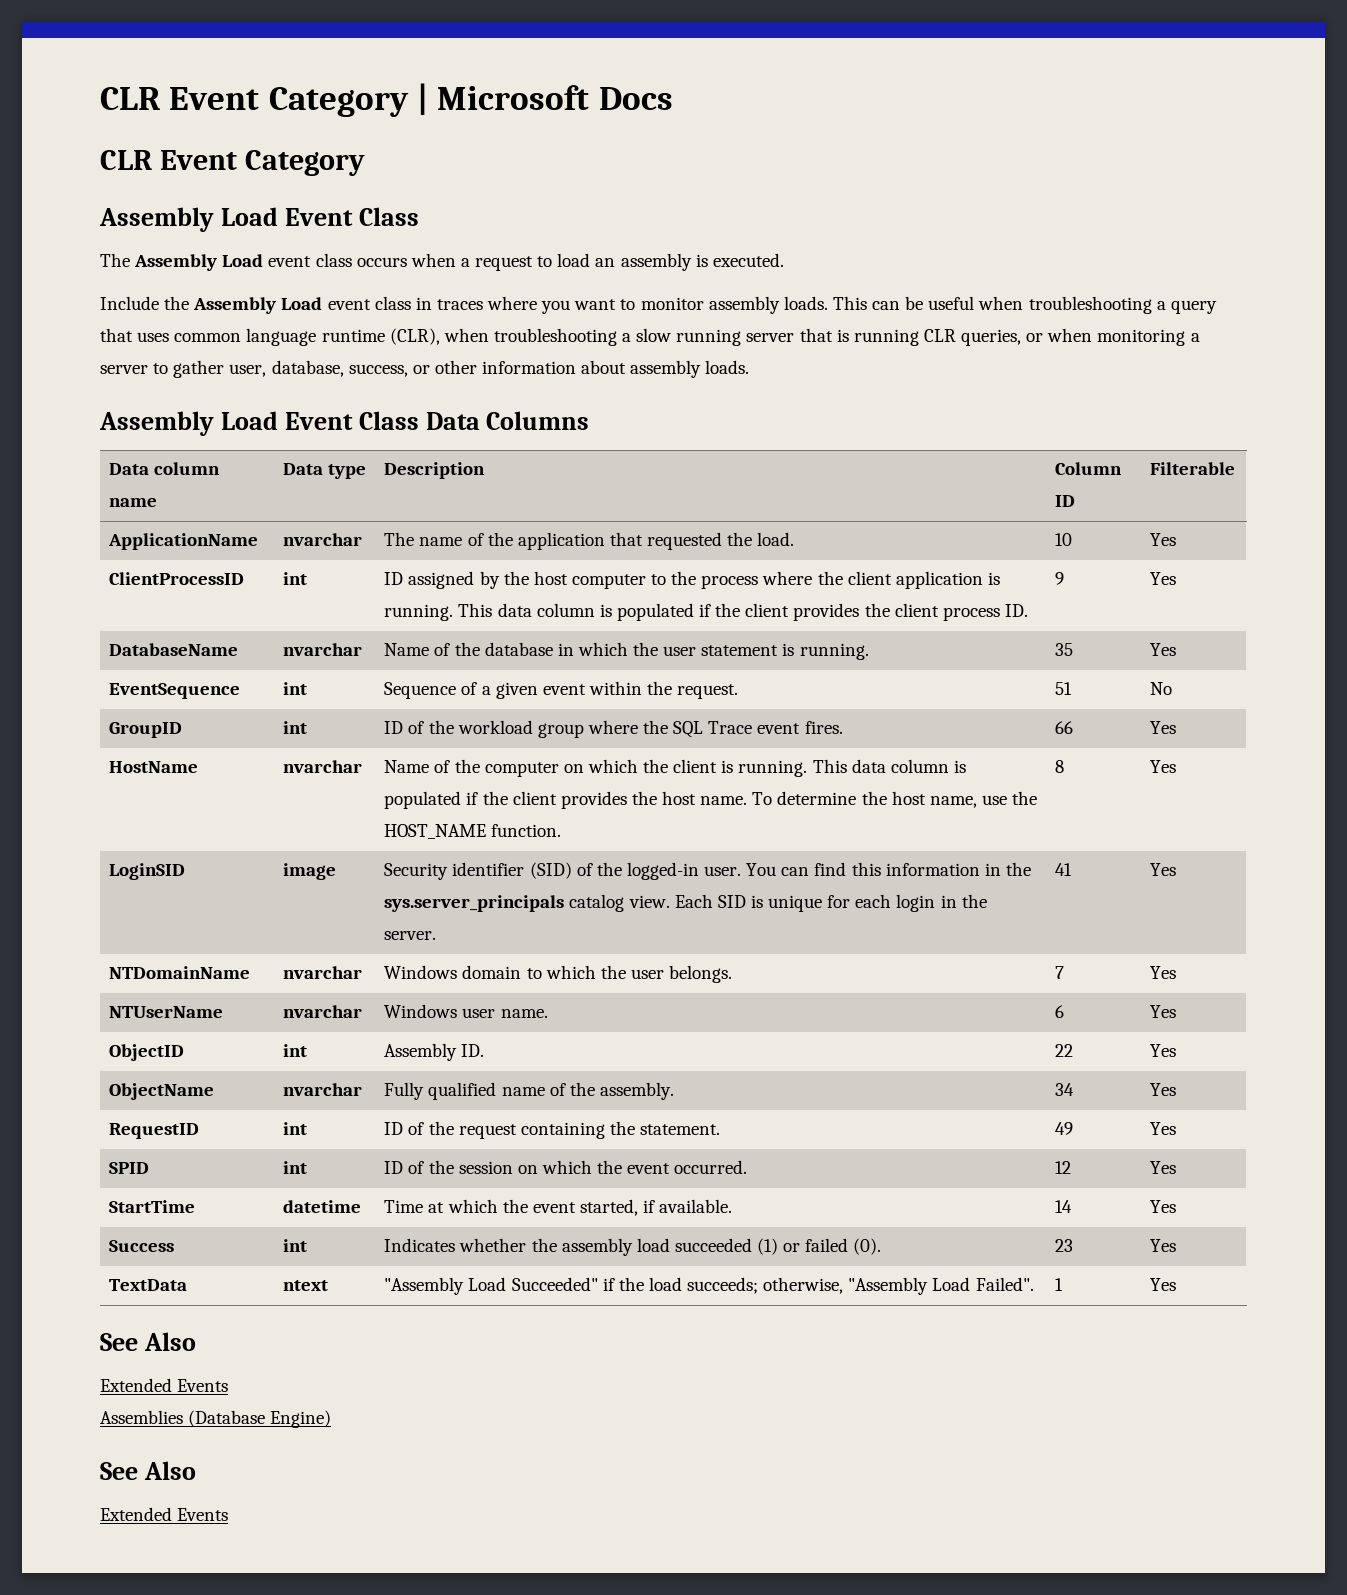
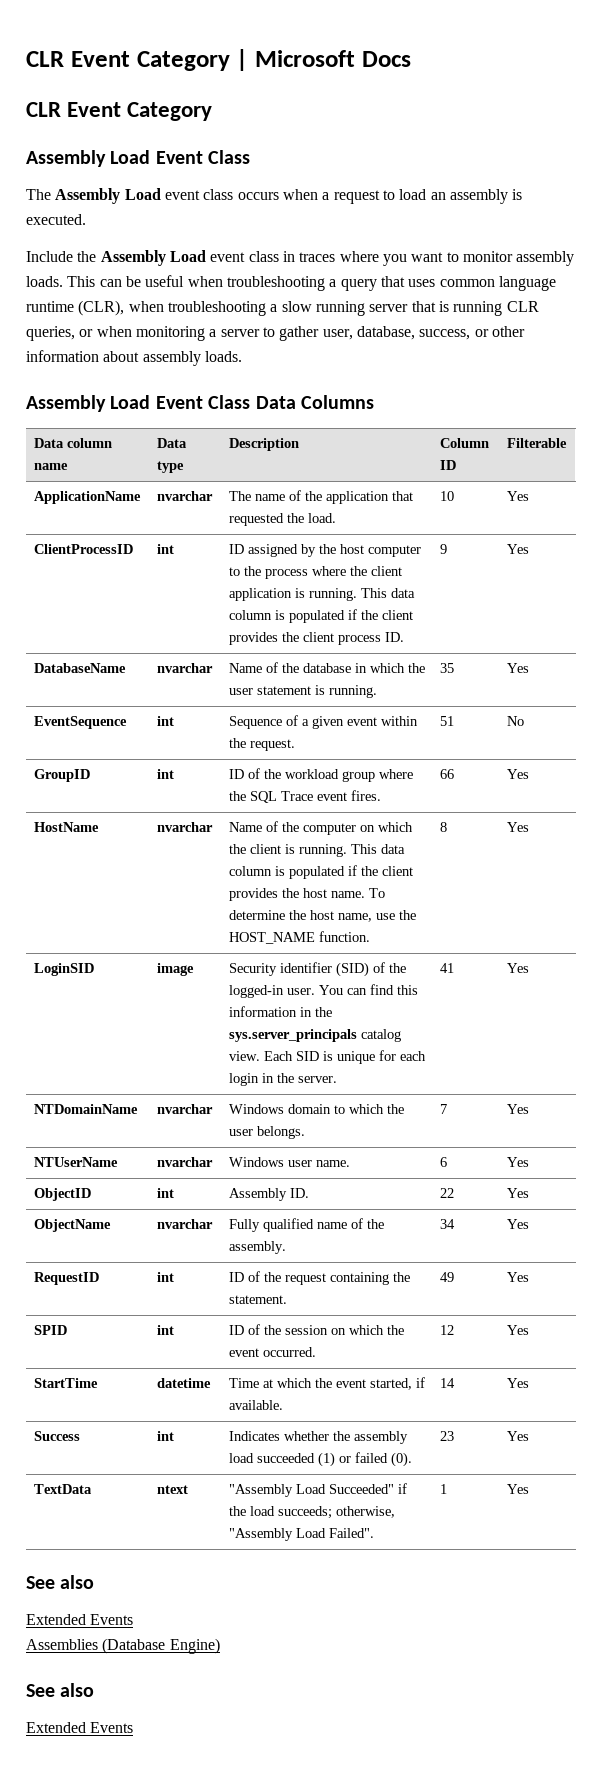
[143,1332,196,1351] Also -> [60,1575,95,1589] also
[143,1461,196,1480] Also -> [60,1683,95,1697] also

